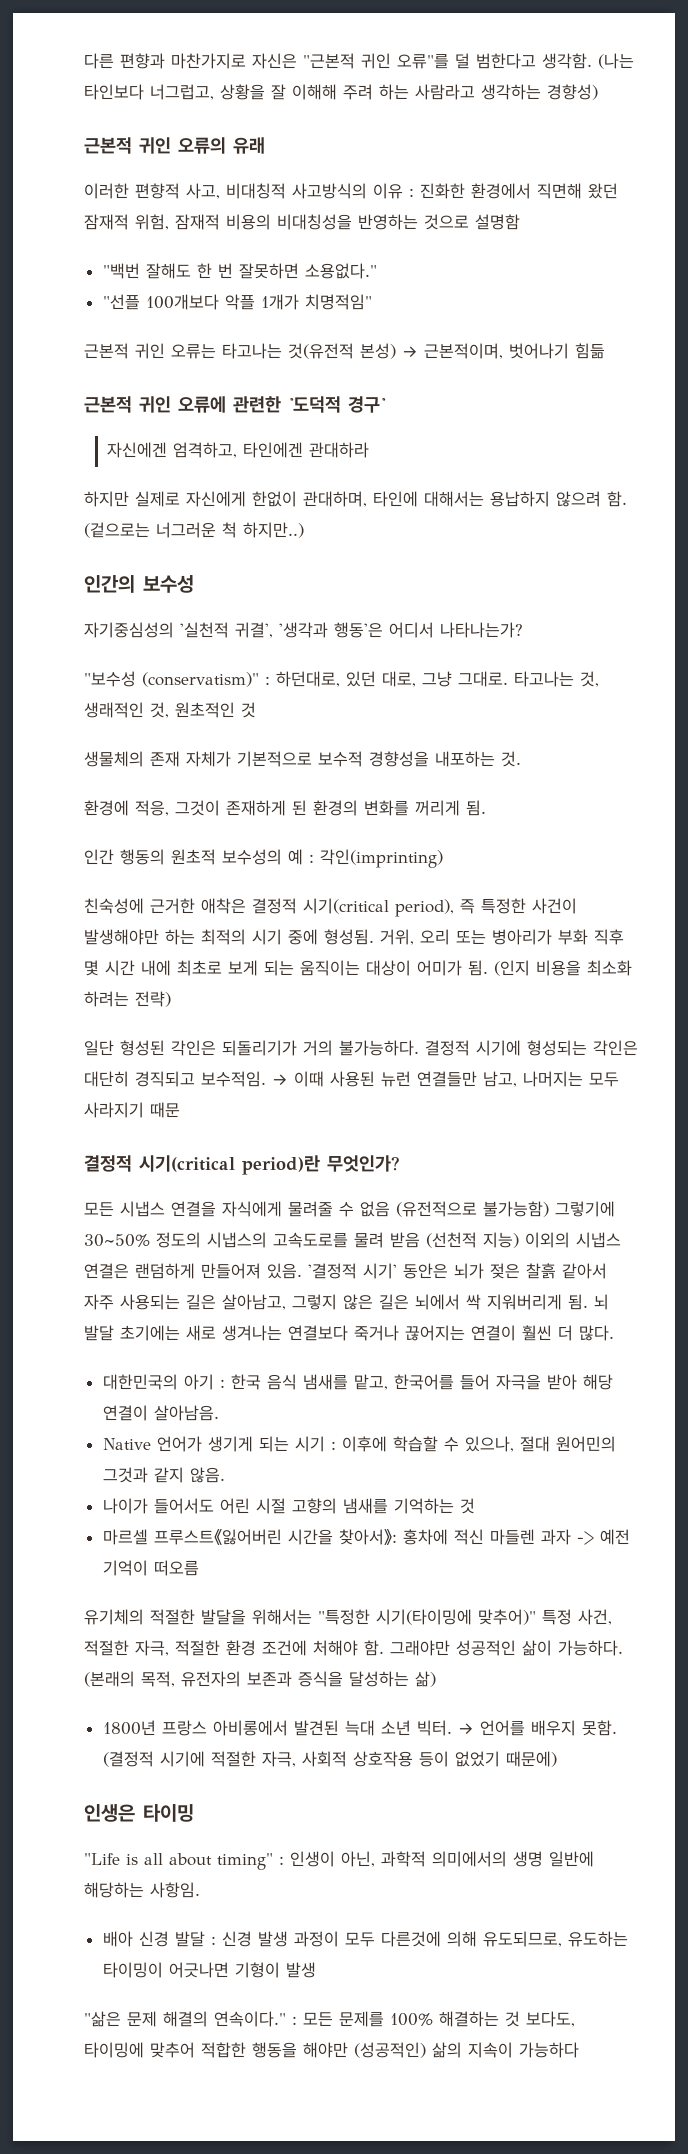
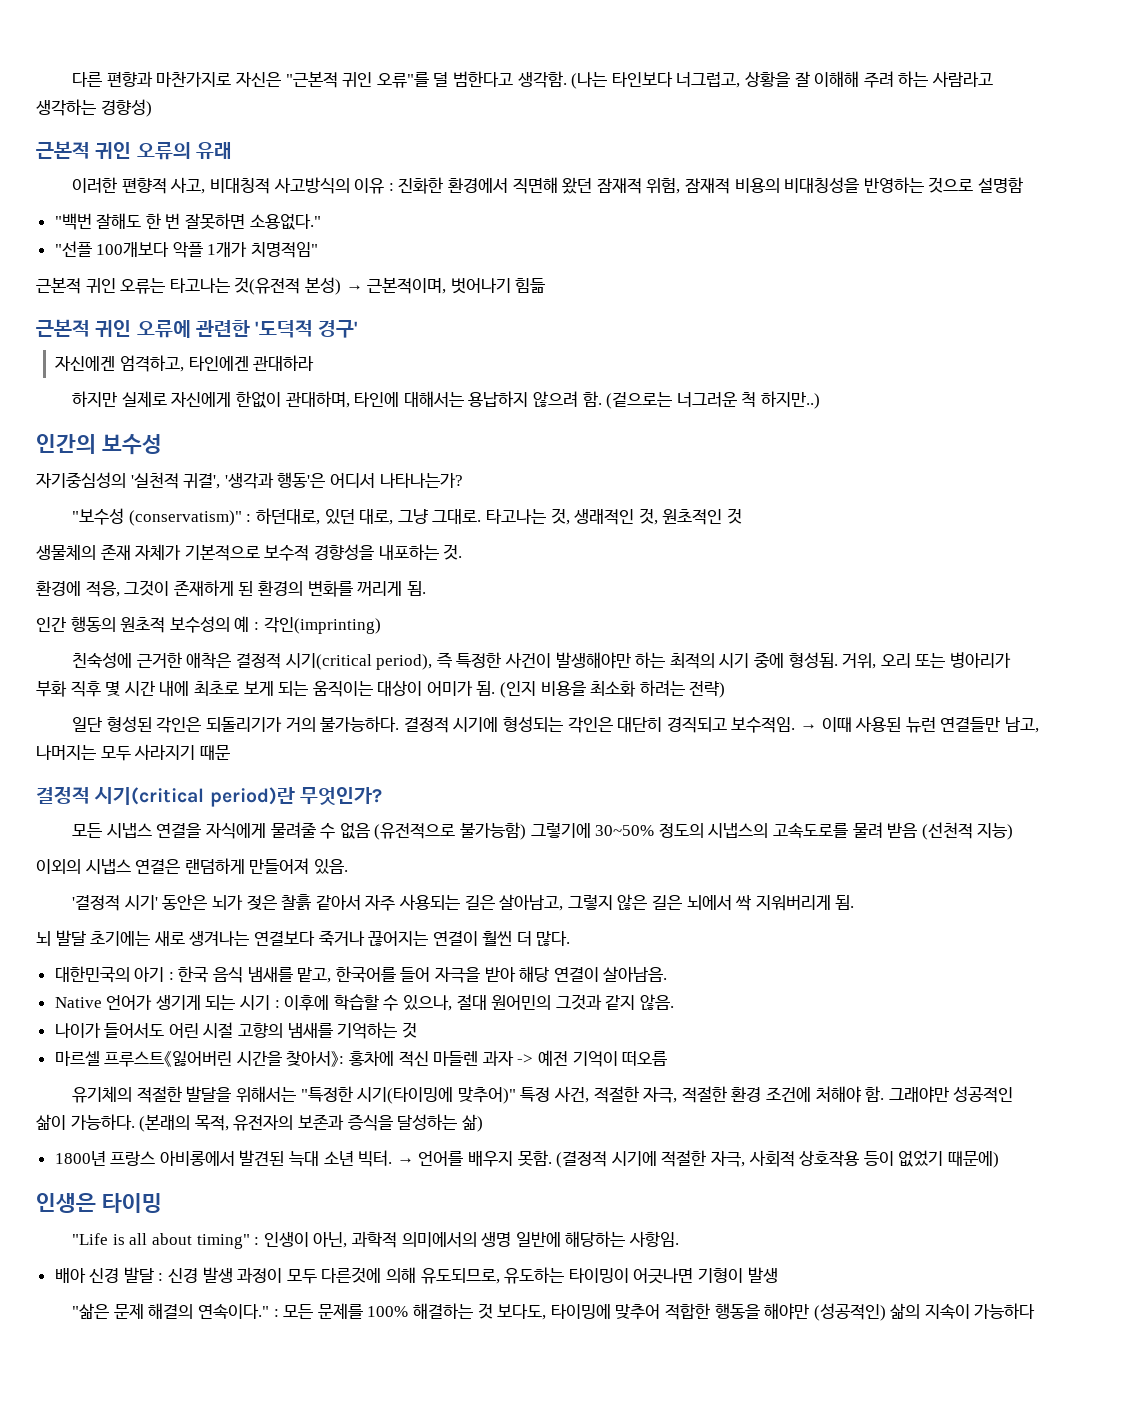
(519, 1240) none -> (1014, 831) //
(302, 1271) none -> (348, 866) //
(588, 1302) none -> (855, 902) //

